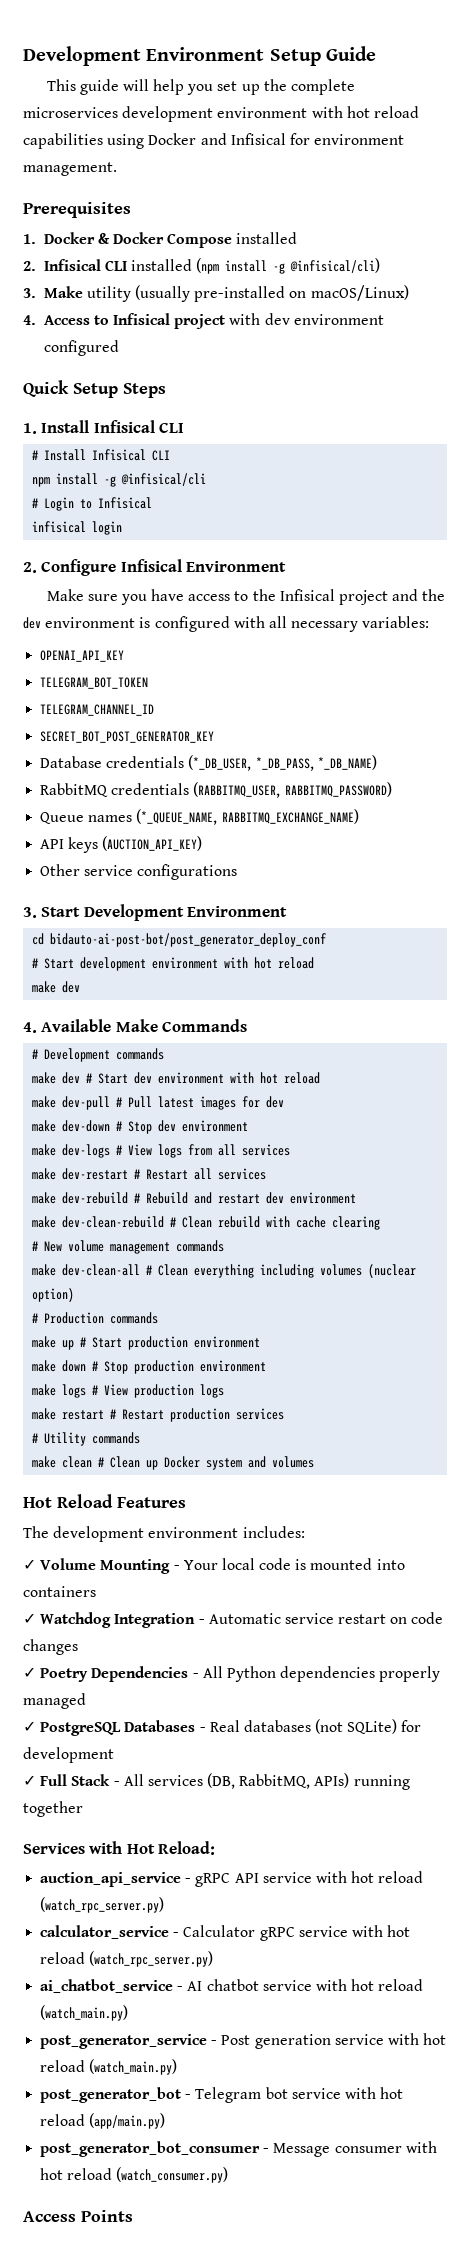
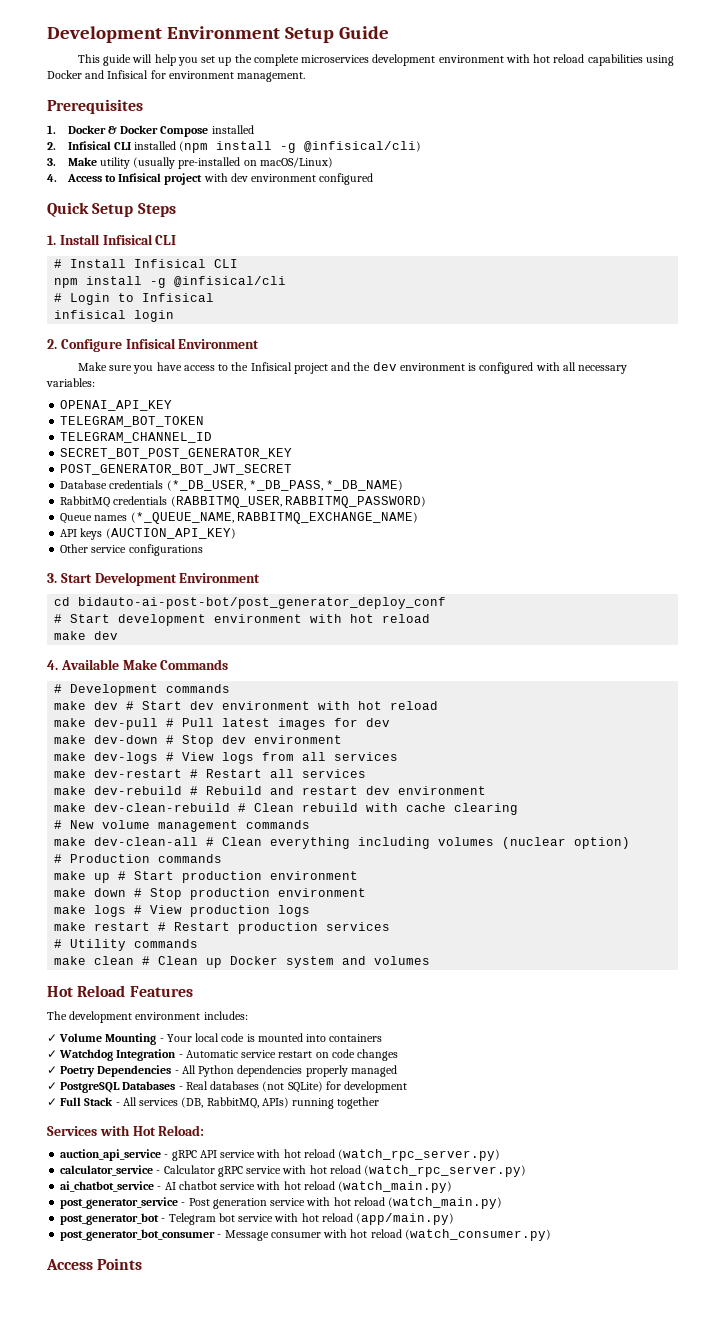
(215, 737) none -> [60,464,293,475] // POST_GENERATOR_BOT_JWT_SECRET

